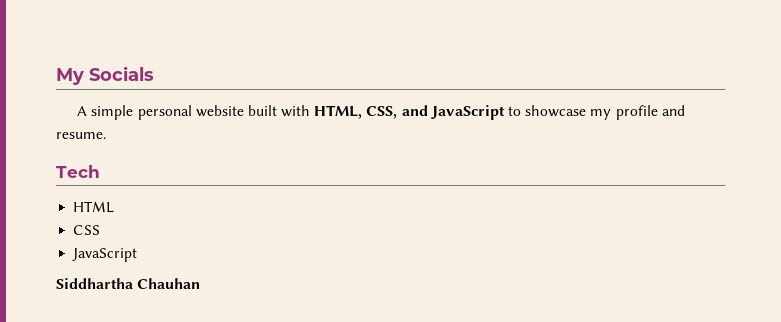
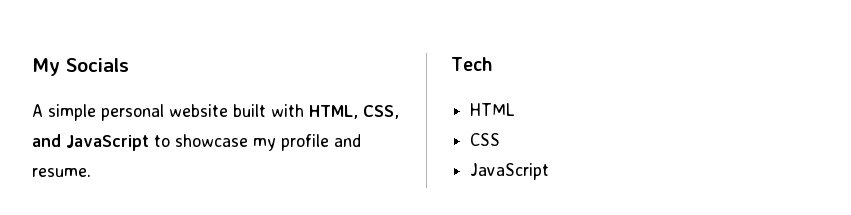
[56,278,201,289] // Siddhartha Chauhan -> (550, 171) none

